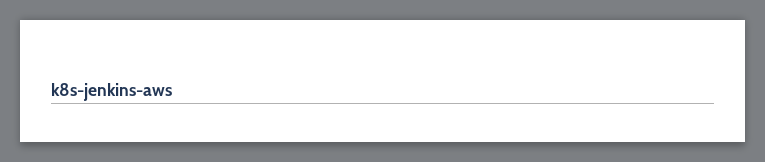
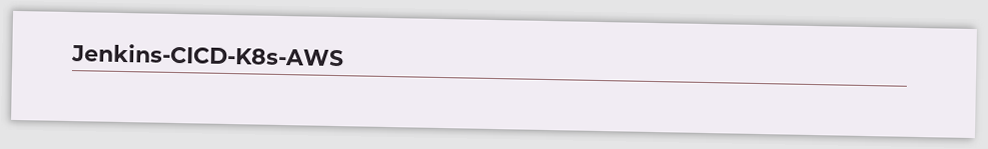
[51,83,172,101] k8s-jenkins-aws -> [71,43,344,67] Jenkins-CICD-K8s-AWS

